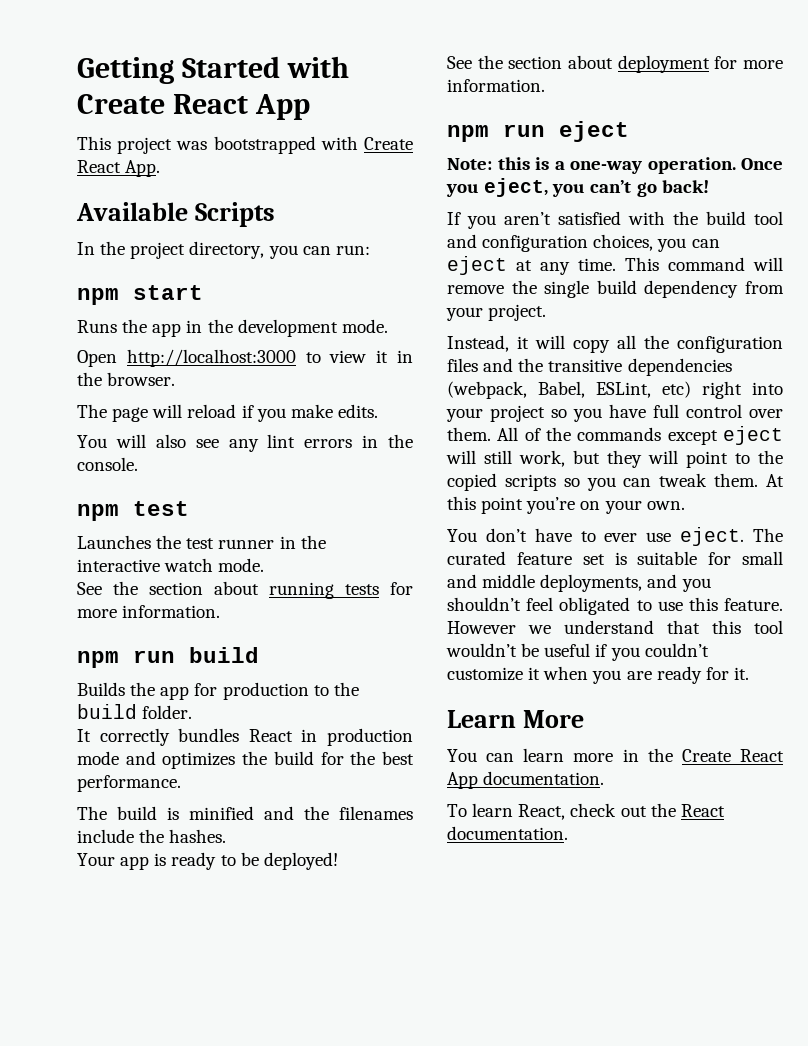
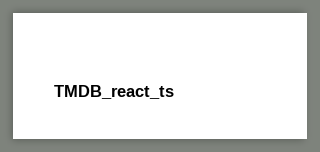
[77,56,349,84] [77,94,310,120] [77,136,414,154] [77,160,161,177] [76,202,275,227] [77,241,370,259] [77,285,203,305] [77,319,388,337] [77,349,414,367] [77,372,176,386] [77,404,378,422] [77,434,413,452] [77,457,138,471] [77,501,189,521] [77,535,326,549] [77,558,265,572] [77,581,413,599] [77,605,221,618] [77,647,259,668] [77,682,359,700] [77,704,193,719] [77,728,413,746] [77,751,414,769] [77,775,181,792] [77,806,413,820] [77,829,227,843] [77,852,338,870] [447,55,783,73] [447,79,545,92] [447,121,629,142] [447,157,783,174] [446,178,709,197] [447,211,783,229] [447,234,720,252] [447,256,783,275] [447,280,784,298] [446,304,547,321] [447,335,783,353] [447,358,732,376] [447,381,783,399] [446,404,783,422] [447,426,783,445] [446,450,783,468] [447,473,784,491] [447,496,685,514] [447,527,783,546] [447,551,783,565] [447,574,711,592] [447,597,783,615] [447,620,783,634] [446,643,709,661] [447,666,749,684] [447,710,584,728] [447,748,784,762] [447,771,605,789] [447,803,725,820] [447,826,568,840] Getting Started with Create React App // This project was bootstrapped with Create React App. // Available Scripts // In the project directory, you can run: // npm start // Runs the app in the development mode. // Open http://localhost:3000 to view it in the browser. // The page will reload if you make edits. // You will also see any lint errors in the console. // npm test // Launches the test runner in the interactive watch mode. // See the section about running tests for more information. // npm run build // Builds the app for production to the build folder. // It correctly bundles React in production mode and optimizes the build for the best performance. // The build is minified and the filenames include the hashes. // Your app is ready to be deployed! // See the section about deployment for more information. // npm run eject // Note: this is a one-way operation. Once you eject, you can’t go back! // If you aren’t satisfied with the build tool and configuration choices, you can eject at any time. This command will remove the single build dependency from your project. // Instead, it will copy all the configuration files and the transitive dependencies (webpack, Babel, ESLint, etc) right into your project so you have full control over them. All of the commands except eject will still work, but they will point to the copied scripts so you can tweak them. At this point you’re on your own. // You don’t have to ever use eject. The curated feature set is suitable for small and middle deployments, and you shouldn’t feel obligated to use this feature. However we understand that this tool wouldn’t be useful if you couldn’t customize it when you are ready for it. // Learn More // You can learn more in the Create React App documentation. // To learn React, check out the React documentation. -> [54,85,174,99] TMDB_react_ts

